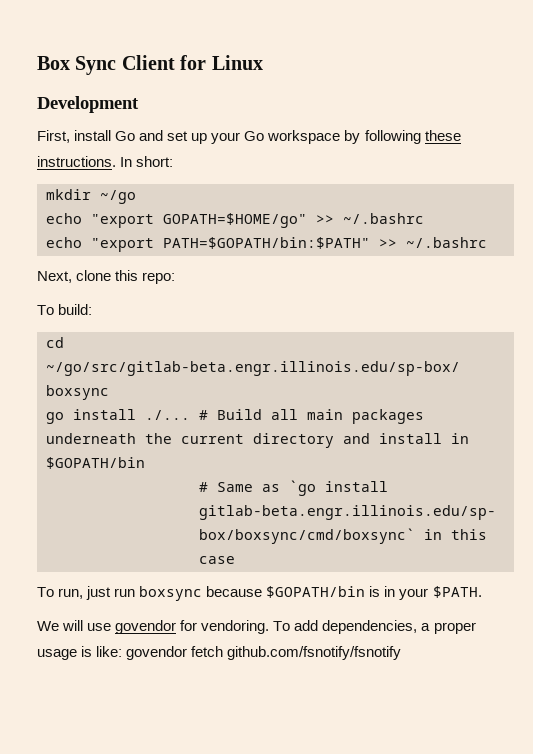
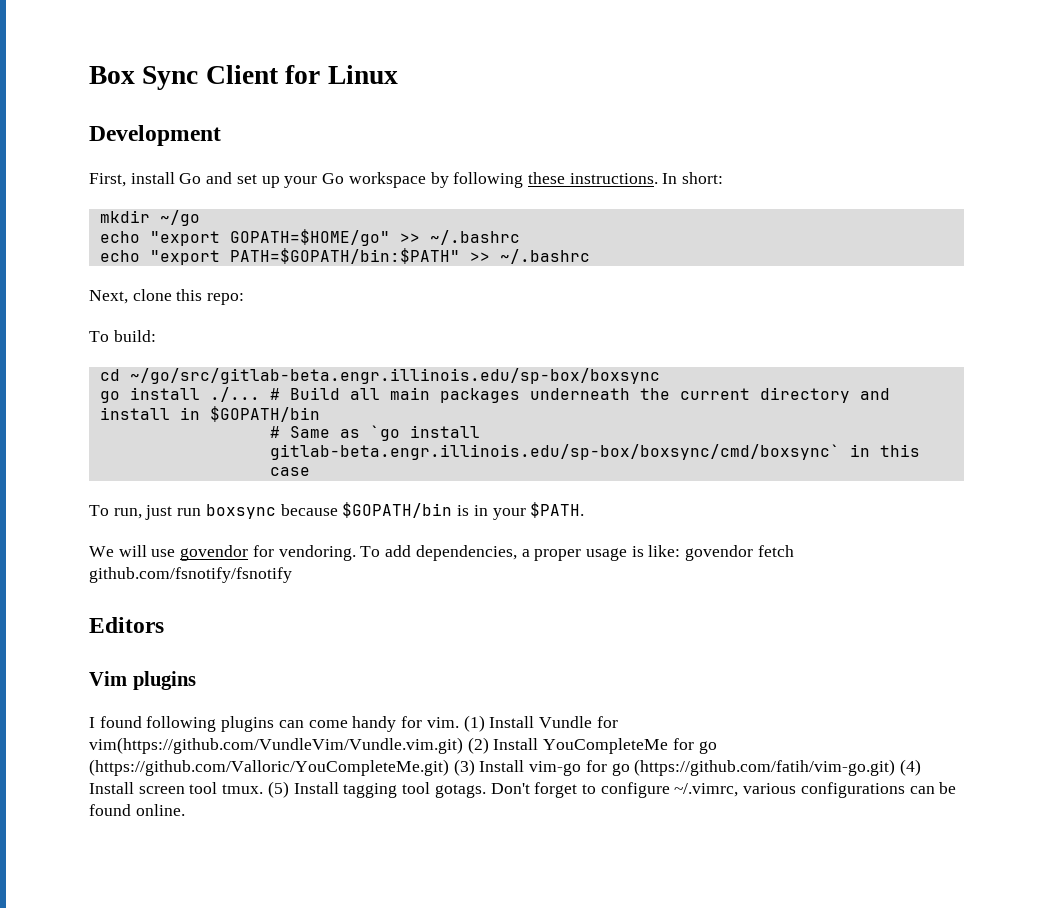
(402, 653) none -> [89,617,164,633] [89,671,196,690] [89,715,618,732] [89,737,717,754] [89,759,922,776] [89,781,957,798] [89,804,185,816] // Editors // Vim plugins // I found following plugins can come handy for vim. (1) Install Vundle for vim(https://github.com/VundleVim/Vundle.vim.git) (2) Install YouCompleteMe for go (https://github.com/Valloric/YouCompleteMe.git) (3) Install vim-go for go (https://github.com/fatih/vim-go.git) (4) Install screen tool tmux. (5) Install tagging tool gotags. Don't forget to configure ~/.vimrc, various configurations can be found online.

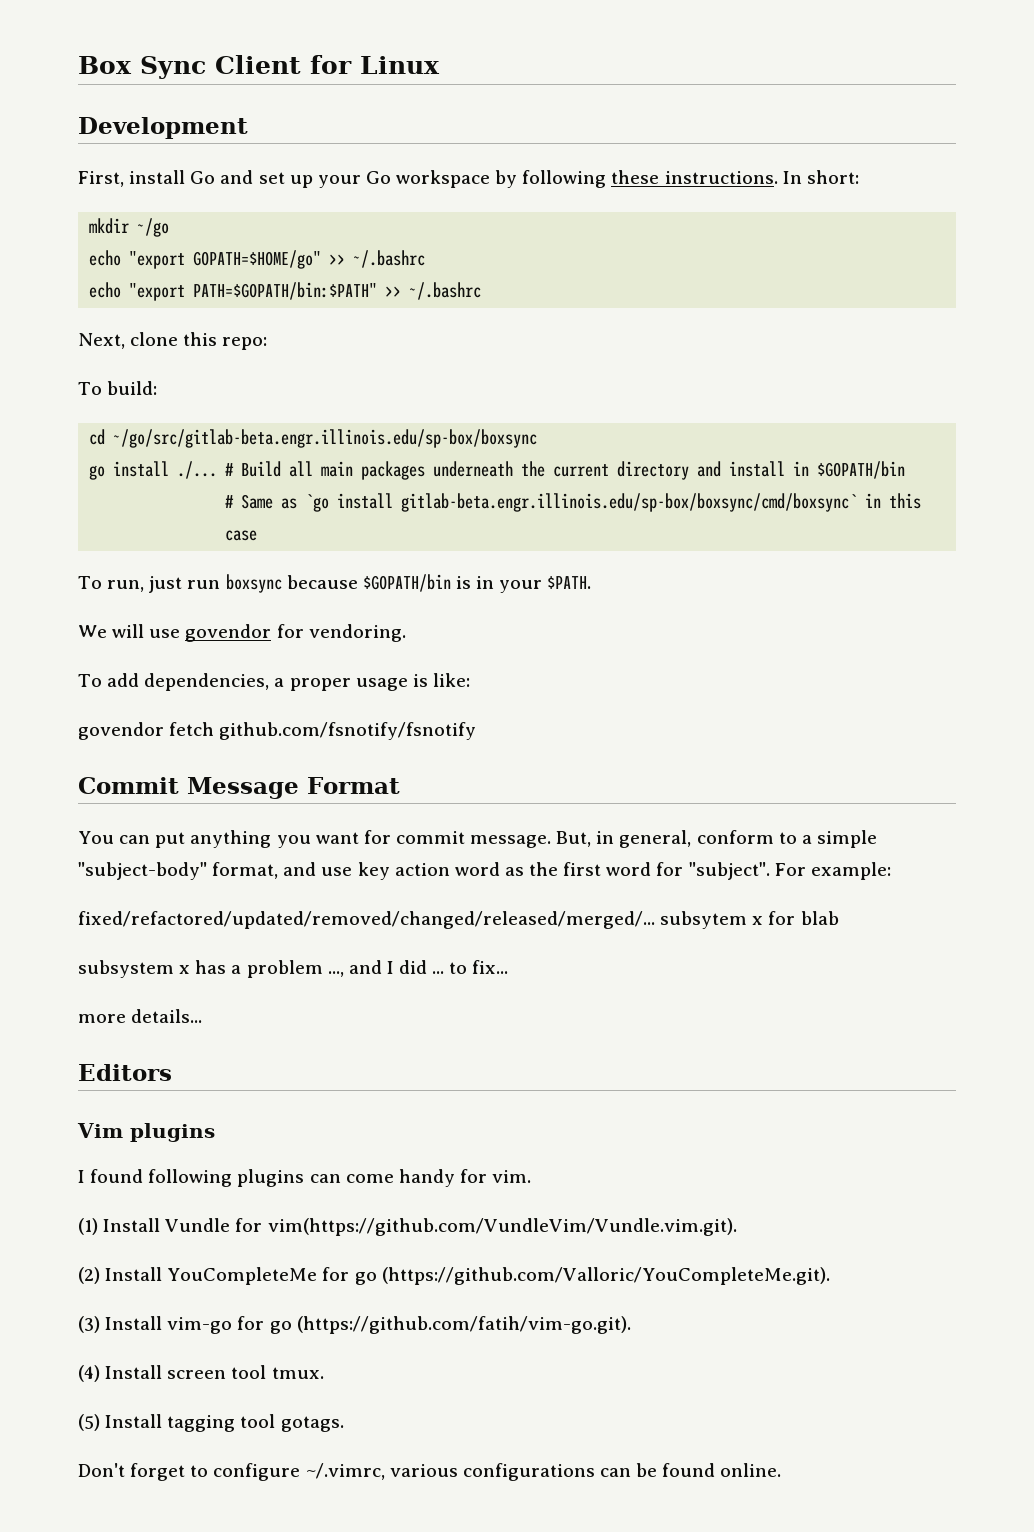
(356, 553) none -> (406, 633) //
(681, 551) none -> (470, 680) //
(292, 575) none -> [78,777,400,799] [78,830,877,848] [78,862,891,880] [78,911,839,929] [78,960,509,978] [78,1009,203,1023] // Commit Message Format // You can put anything you want for commit message. But, in general, conform to a simple "subject-body" format, and use key action word as the first word for "subject". For example: // fixed/refactored/updated/removed/changed/released/merged/... subsytem x for blab // subsystem x has a problem ..., and I did ... to fix... // more details...
(459, 722) none -> (532, 1176) //
[89,737,463,754] vim(https://github.com/VundleVim/Vundle.vim.git) -> [267,1218,737,1236] vim(https://github.com/VundleVim/Vundle.vim.git). //
[89,759,449,776] (https://github.com/Valloric/YouCompleteMe.git) -> [381,1267,830,1285] (https://github.com/Valloric/YouCompleteMe.git). //
[634,759,896,776] (https://github.com/fatih/vim-go.git) -> [296,1316,631,1334] (https://github.com/fatih/vim-go.git). //
(264, 789) none -> (324, 1373) //
(486, 791) none -> (344, 1424) //

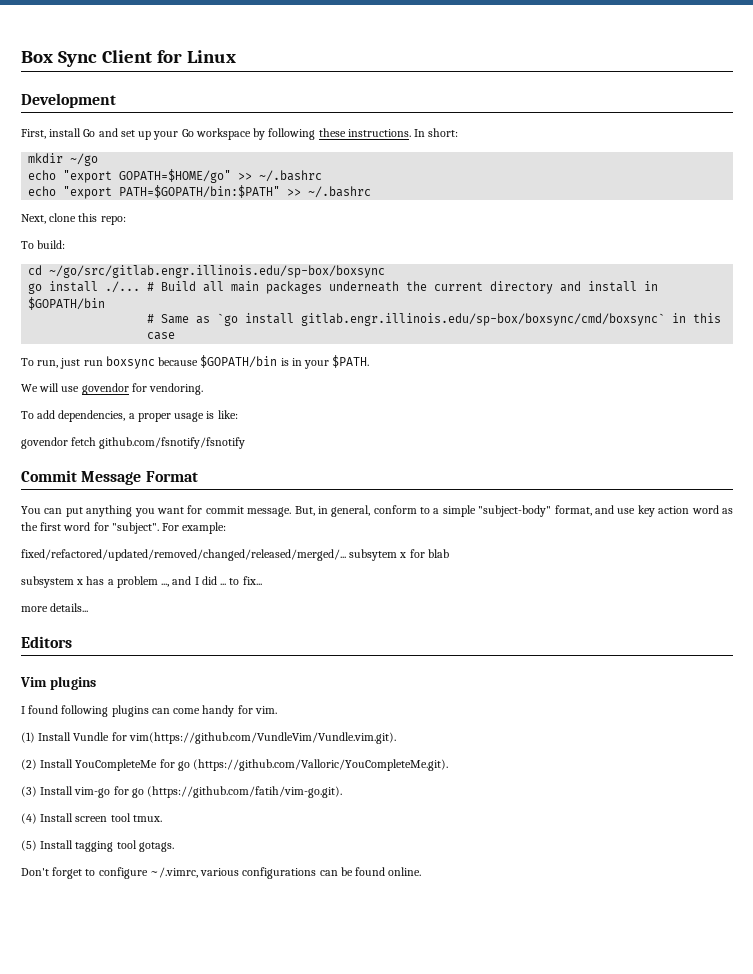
[113,429,538,448] ~/go/src/gitlab-beta.engr.illinois.edu/sp-box/boxsync -> [49,265,386,278] ~/go/src/gitlab.engr.illinois.edu/sp-box/boxsync
[401,493,858,512] gitlab-beta.engr.illinois.edu/sp-box/boxsync/cmd/boxsync` -> [301,313,666,326] gitlab.engr.illinois.edu/sp-box/boxsync/cmd/boxsync`

